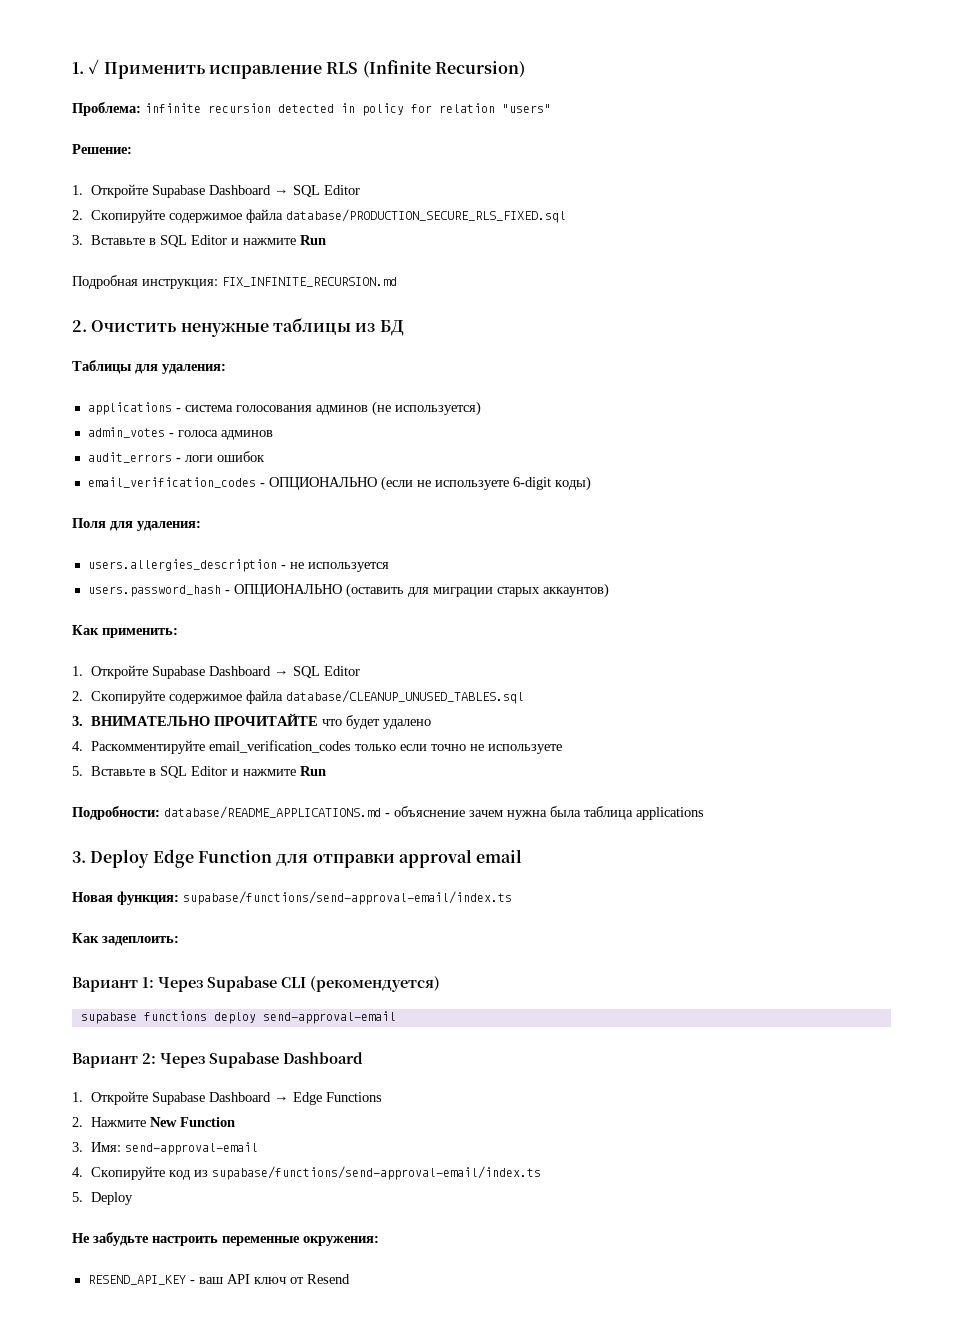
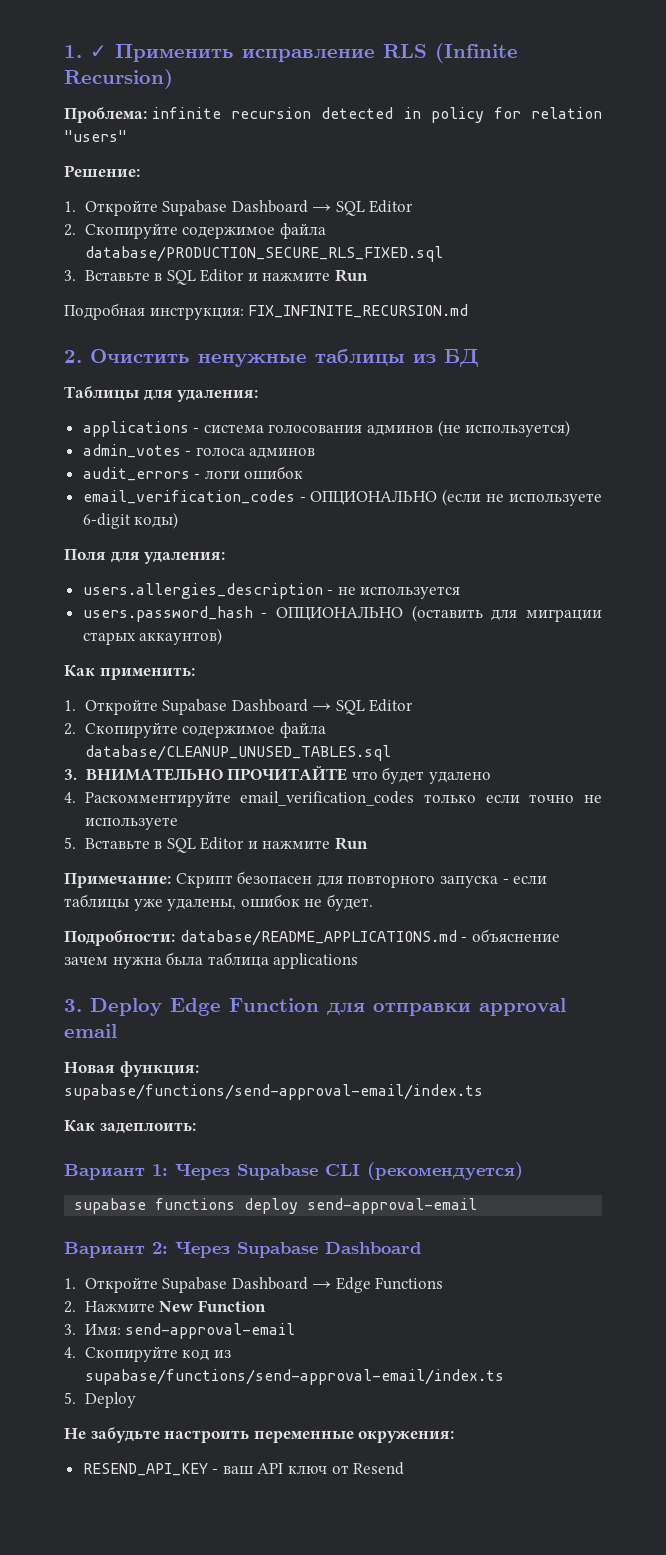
(326, 771) none -> [64,871,548,888] [64,894,373,911] // Примечание: Скрипт безопасен для повторного запуска - если таблицы уже удалены, ошибок не будет.

